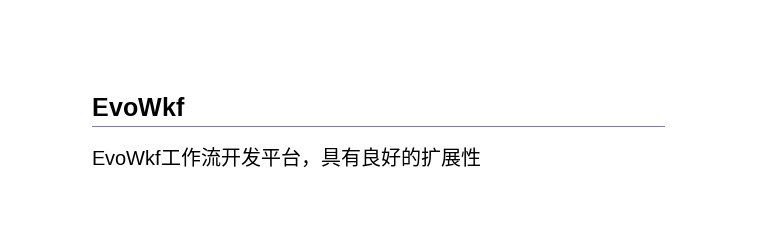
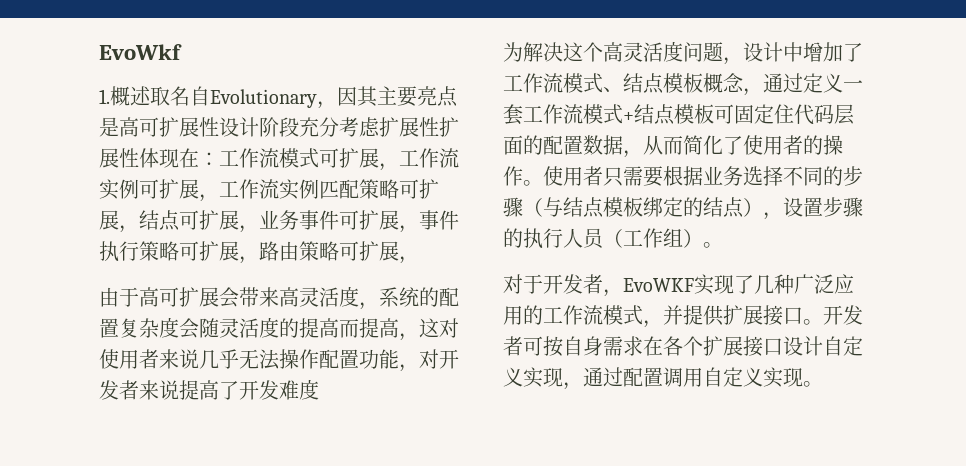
[92,147,481,168] EvoWkf工作流开发平台，具有良好的扩展性 -> [99,86,458,109] [99,117,459,137] [99,148,459,171] [99,179,439,202] [99,210,459,233] [99,241,419,264] [99,286,459,310] [99,317,459,341] [99,349,459,372] [99,379,319,400] [503,41,863,65] [503,73,863,96] [503,104,854,125] [503,135,843,158] [503,166,863,187] [503,197,863,220] [503,228,723,249] [503,274,854,297] [503,305,863,328] [503,336,863,357] [503,367,823,390] 1.概述取名自Evolutionary，因其主要亮点是高可扩展性设计阶段充分考虑扩展性扩展性体现在：工作流模式可扩展，工作流实例可扩展，工作流实例匹配策略可扩展，结点可扩展，业务事件可扩展，事件执行策略可扩展，路由策略可扩展， // 由于高可扩展会带来高灵活度，系统的配置复杂度会随灵活度的提高而提高，这对使用者来说几乎无法操作配置功能，对开发者来说提高了开发难度 // 为解决这个高灵活度问题，设计中增加了工作流模式、结点模板概念，通过定义一套工作流模式+结点模板可固定住代码层面的配置数据，从而简化了使用者的操作。使用者只需要根据业务选择不同的步骤（与结点模板绑定的结点），设置步骤的执行人员（工作组）。 // 对于开发者，EvoWKF实现了几种广泛应用的工作流模式，并提供扩展接口。开发者可按自身需求在各个扩展接口设计自定义实现，通过配置调用自定义实现。

